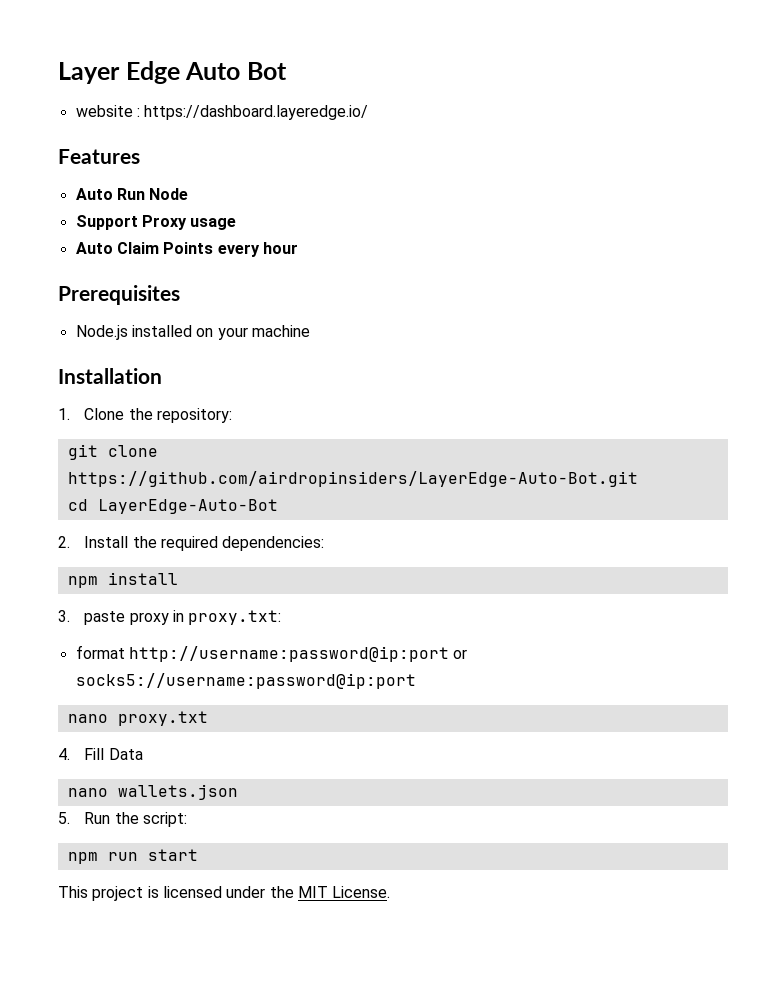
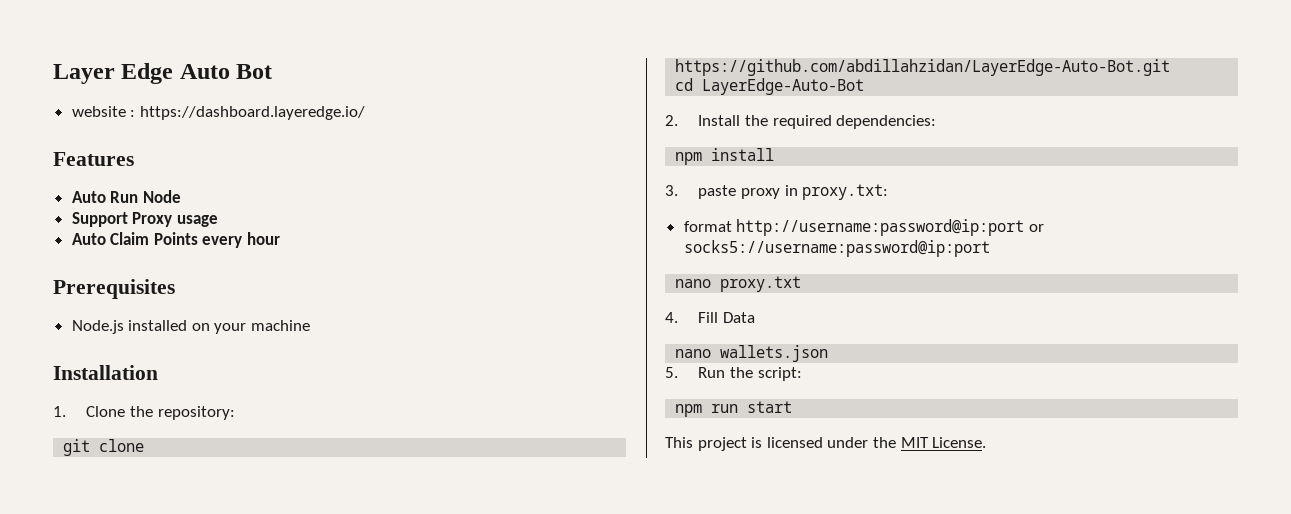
[67,471,638,487] https://github.com/airdropinsiders/LayerEdge-Auto-Bot.git -> [675,59,1171,76] https://github.com/abdillahzidan/LayerEdge-Auto-Bot.git

